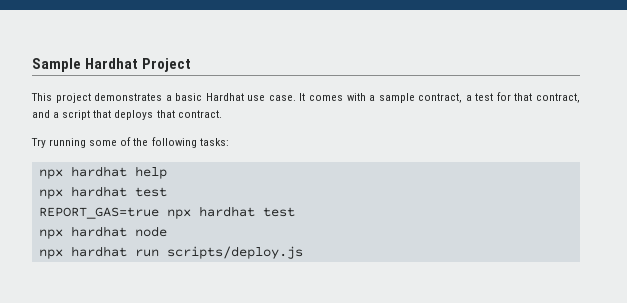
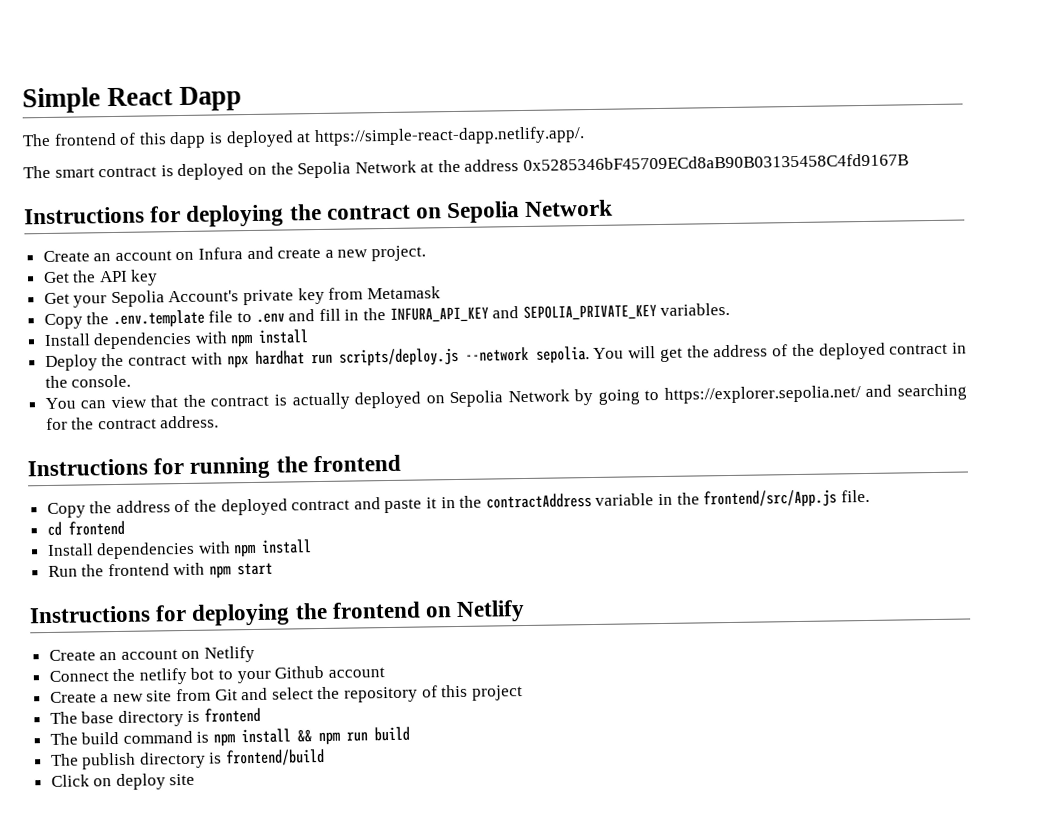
[32,58,191,72] [31,92,580,103] [32,110,222,120] [31,137,229,148] [38,166,167,179] [38,186,167,199] [38,206,295,219] [38,226,167,239] [38,246,303,259] Sample Hardhat Project // This project demonstrates a basic Hardhat use case. It comes with a sample contract, a test for that contract, and a script that deploys that contract. // Try running some of the following tasks: // npx hardhat help // npx hardhat test // REPORT_GAS=true npx hardhat test // npx hardhat node // npx hardhat run scripts/deploy.js -> [22,86,243,114] [22,126,585,149] [23,153,910,181] [24,199,614,227] [42,245,427,263] [42,269,159,286] [43,286,441,308] [43,302,731,330] [43,329,310,350] [44,342,968,372] [44,374,132,389] [44,383,967,410] [45,415,220,431] [27,454,401,479] [46,489,870,519] [46,520,125,537] [46,539,313,560] [47,562,274,579] [29,600,526,626] [48,645,256,663] [48,665,385,685] [49,684,523,703] [49,707,262,727] [49,726,411,747] [50,748,326,770] [50,773,196,791] Simple React Dapp // The frontend of this dapp is deployed at https://simple-react-dapp.netlify.app/. // The smart contract is deployed on the Sepolia Network at the address 0x5285346bF45709ECd8aB90B03135458C4fd9167B // Instructions for deploying the contract on Sepolia Network // Create an account on Infura and create a new project. // Get the API key // Get your Sepolia Account's private key from Metamask // Copy the .env.template file to .env and fill in the INFURA_API_KEY and SEPOLIA_PRIVATE_KEY variables. // Install dependencies with npm install // Deploy the contract with npx hardhat run scripts/deploy.js --network sepolia. You will get the address of the deployed contract in the console. // You can view that the contract is actually deployed on Sepolia Network by going to https://explorer.sepolia.net/ and searching for the contract address. // Instructions for running the frontend // Copy the address of the deployed contract and paste it in the contractAddress variable in the frontend/src/App.js file. // cd frontend // Install dependencies with npm install // Run the frontend with npm start // Instructions for deploying the frontend on Netlify // Create an account on Netlify // Connect the netlify bot to your Github account // Create a new site from Git and select the repository of this project // The base directory is frontend // The build command is npm install && npm run build // The publish directory is frontend/build // Click on deploy site

